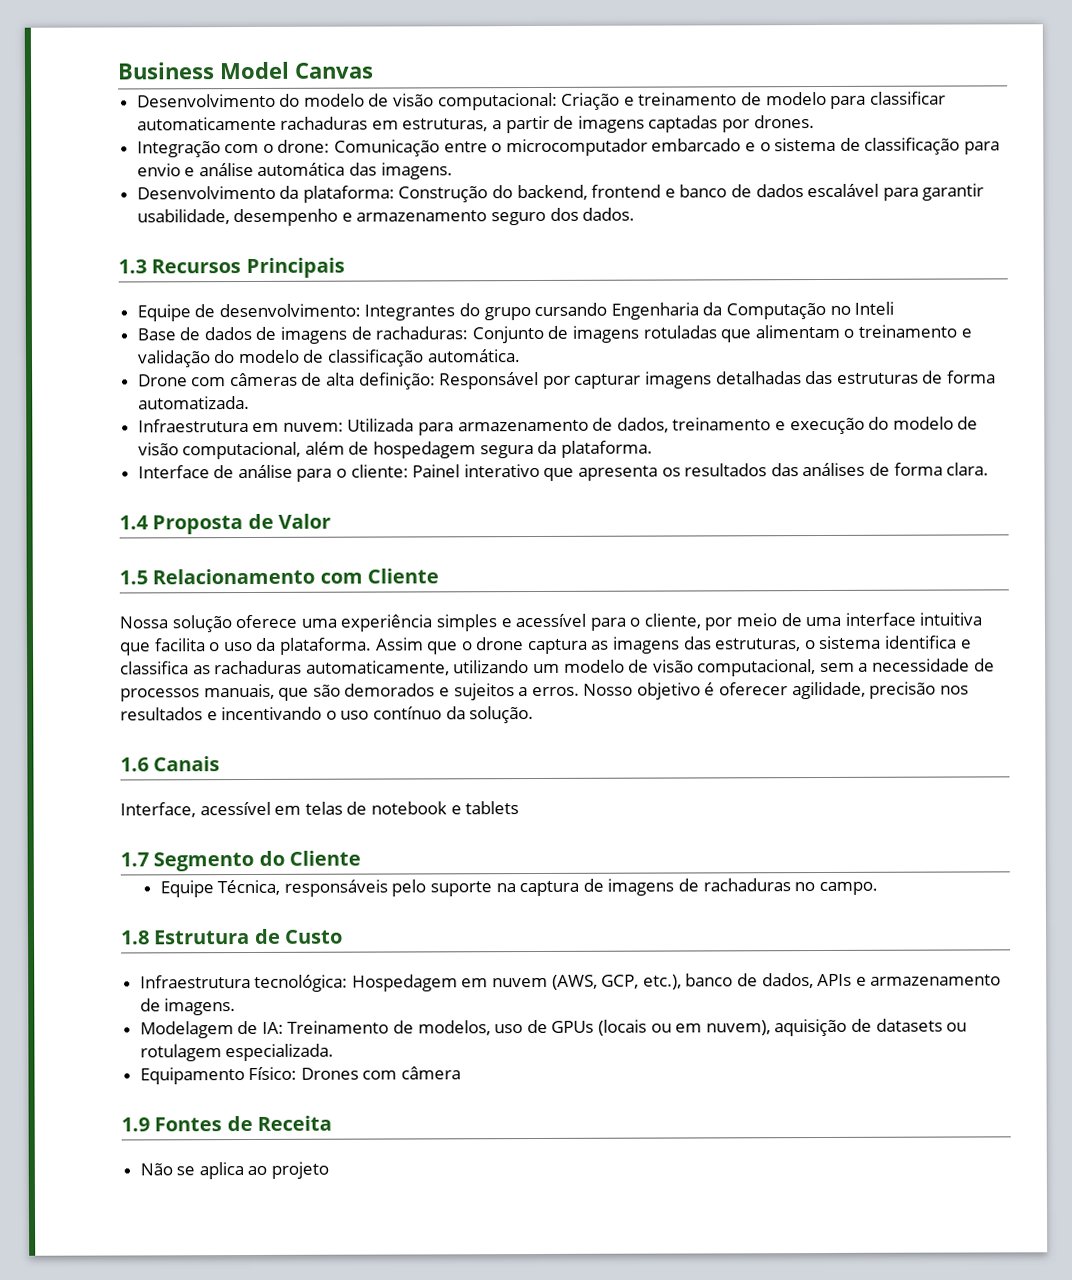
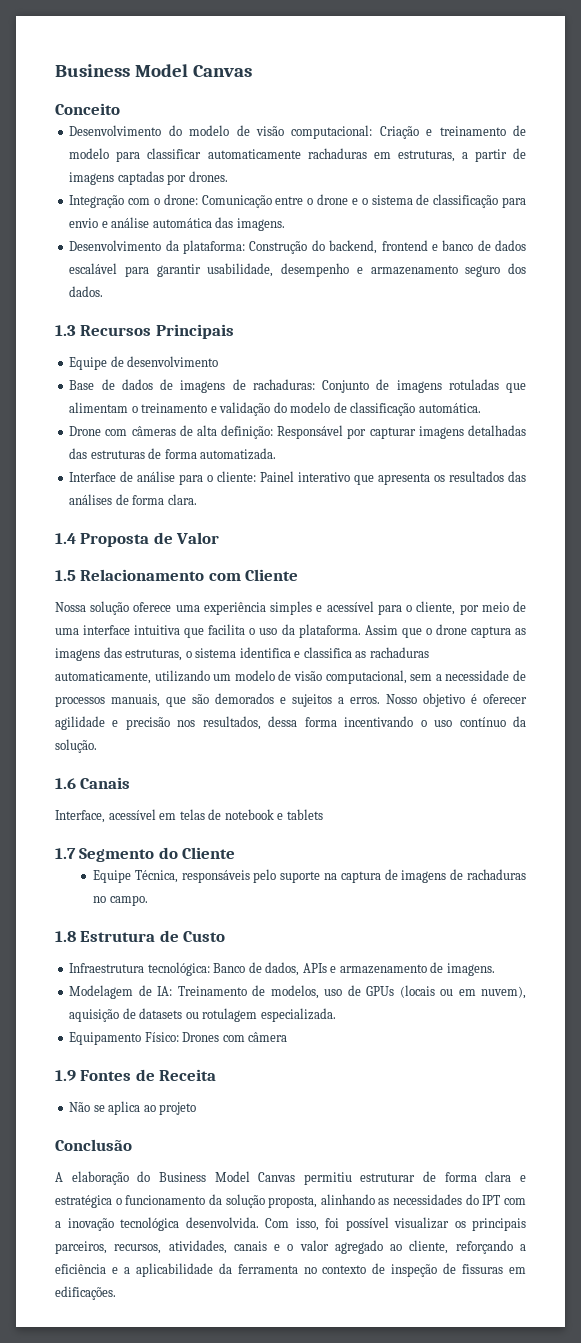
[117,61,374,80] Business Model Canvas -> [55,64,252,77] [55,103,120,115] Business Model Canvas // Conceito
[505,138,742,157] microcomputador embarcado -> [317,194,349,205] drone
[218,301,895,321] desenvolvimento: Integrantes do grupo cursando Engenharia da Computação no Inteli -> [127,356,219,367] desenvolvimento
[137,416,979,436] [137,440,653,460] // Infraestrutura em nuvem: Utilizada para armazenamento de dados, treinamento e execução do modelo de visão computacional, além de hospedagem segura da plataforma. -> (277, 454) none
[791,681,969,700] [120,707,218,721] agilidade, precisão nos resultados e -> [55,716,337,730] agilidade e precisão nos resultados, dessa forma
[351,973,734,992] Hospedagem em nuvem (AWS, GCP, etc.), banco -> [213,963,246,973] Banco
(330, 1170) none -> [55,1139,132,1151] [55,1171,526,1185] [55,1194,526,1208] [55,1217,526,1231] [55,1240,526,1254] [55,1263,527,1277] [55,1286,116,1300] // Conclusão // A elaboração do Business Model Canvas permitiu estruturar de forma clara e estratégica o funcionamento da solução proposta, alinhando as necessidades do IPT com a inovação tecnológica desenvolvida. Com isso, foi possível visualizar os principais parceiros, recursos, atividades, canais e o valor agregado ao cliente, reforçando a eficiência e a aplicabilidade da ferramenta no contexto de inspeção de fissuras em edificações.

